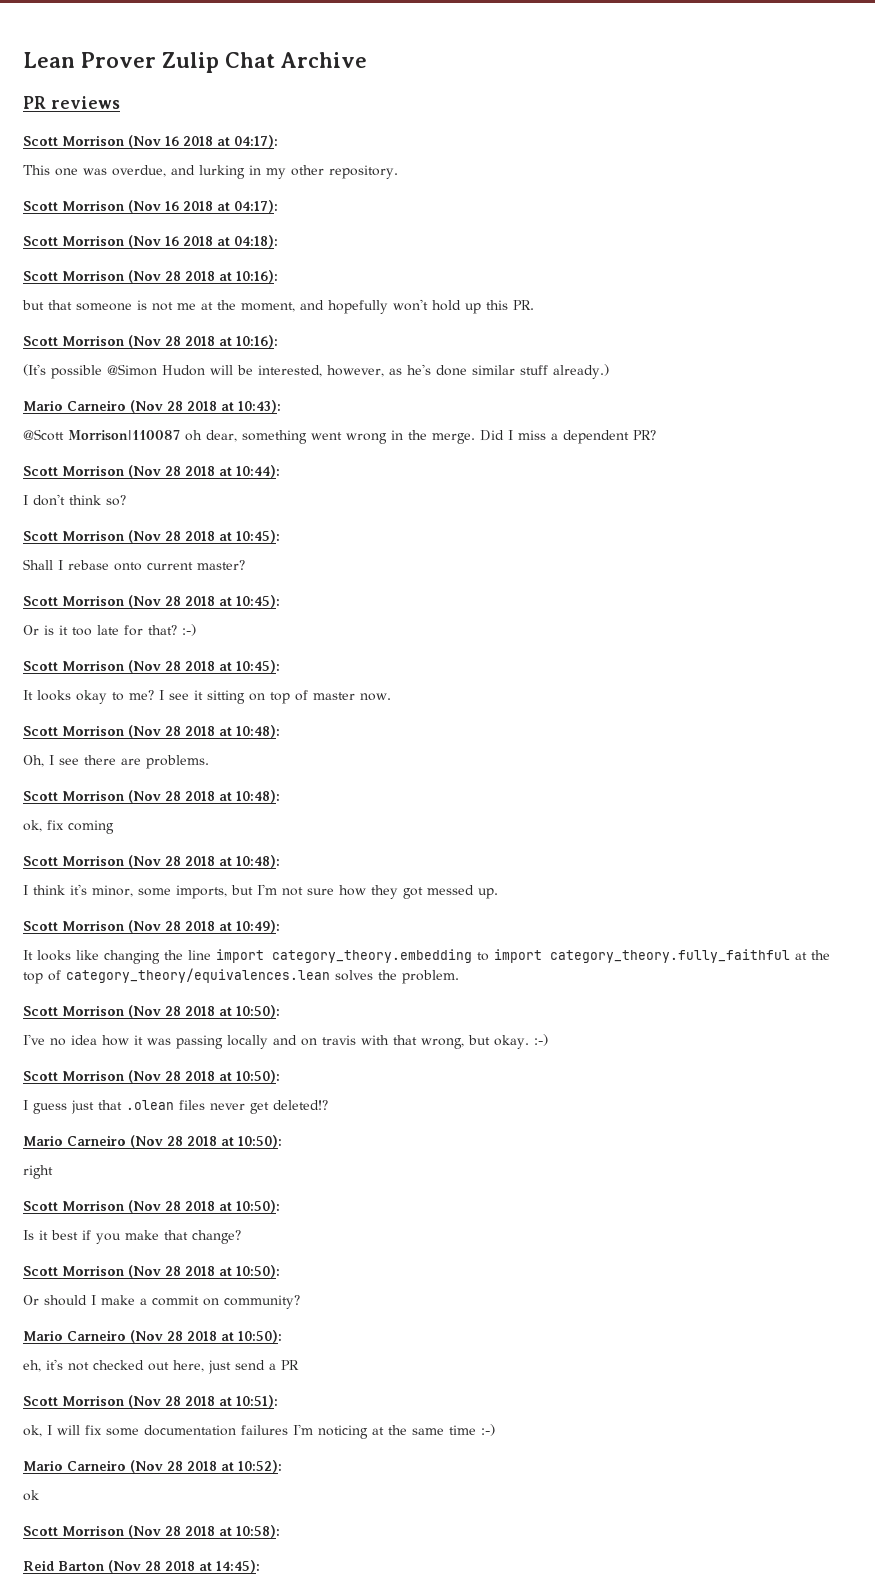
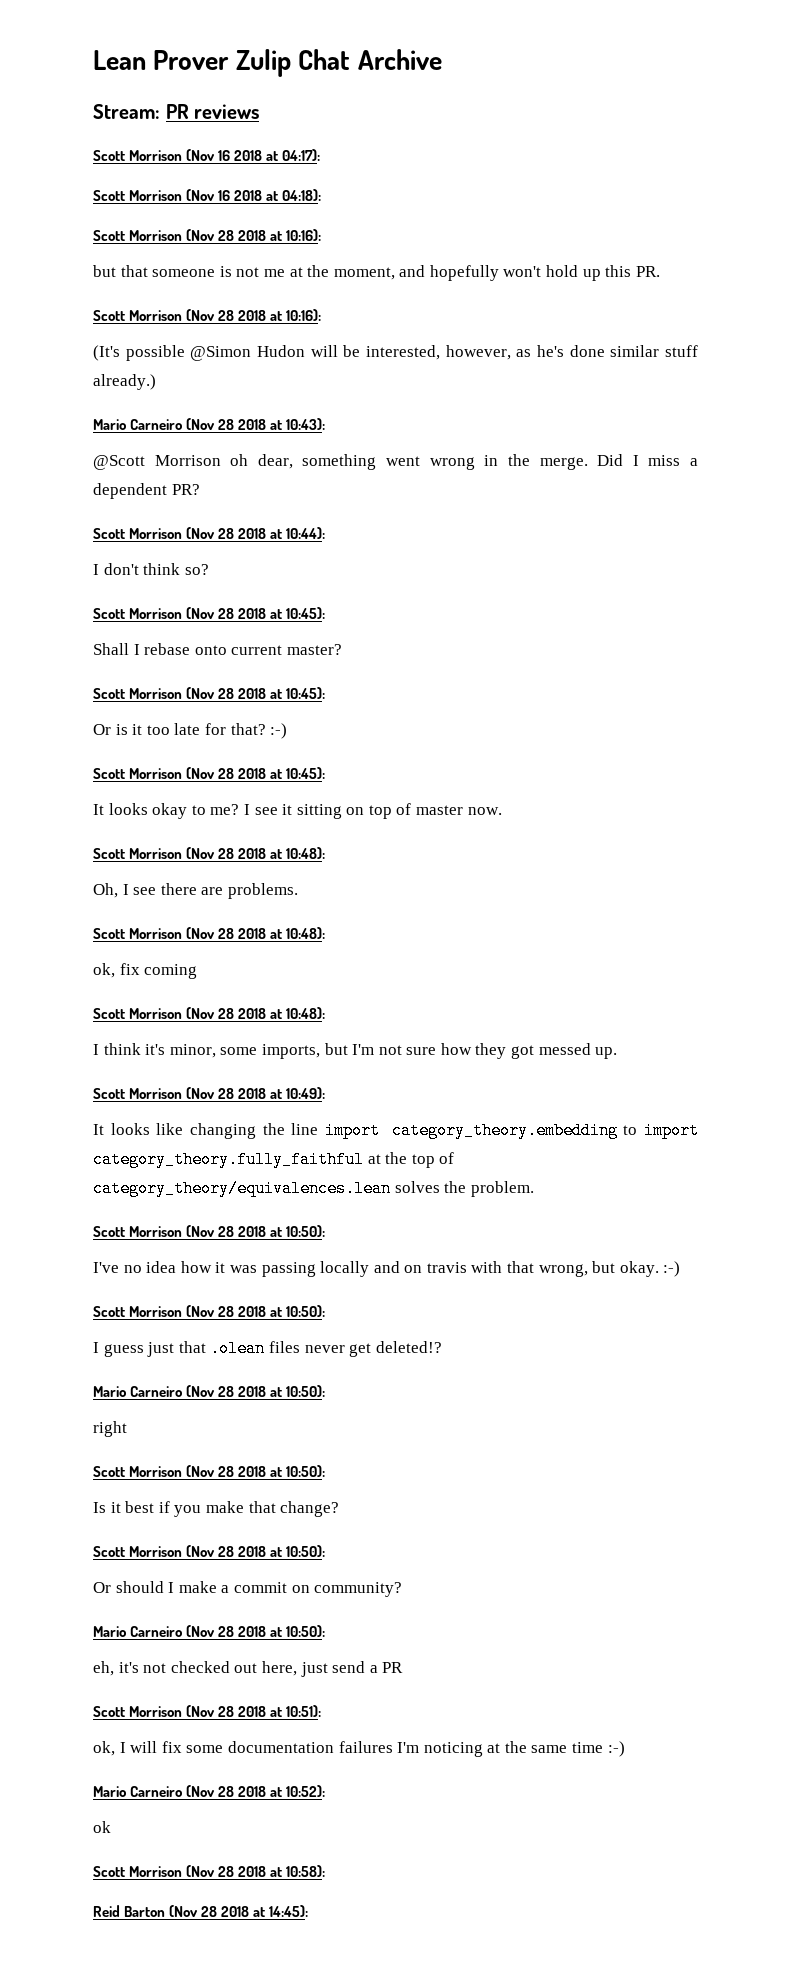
(367, 60) none -> [93,104,160,119] Stream:
[23,165,398,179] [23,200,278,213] // This one was overdue, and lurking in my other repository. // Scott Morrison (Nov 16 2018 at 04:17): -> (321, 155) none
[68,430,180,441] Morrison|110087 -> [154,455,221,466] Morrison

